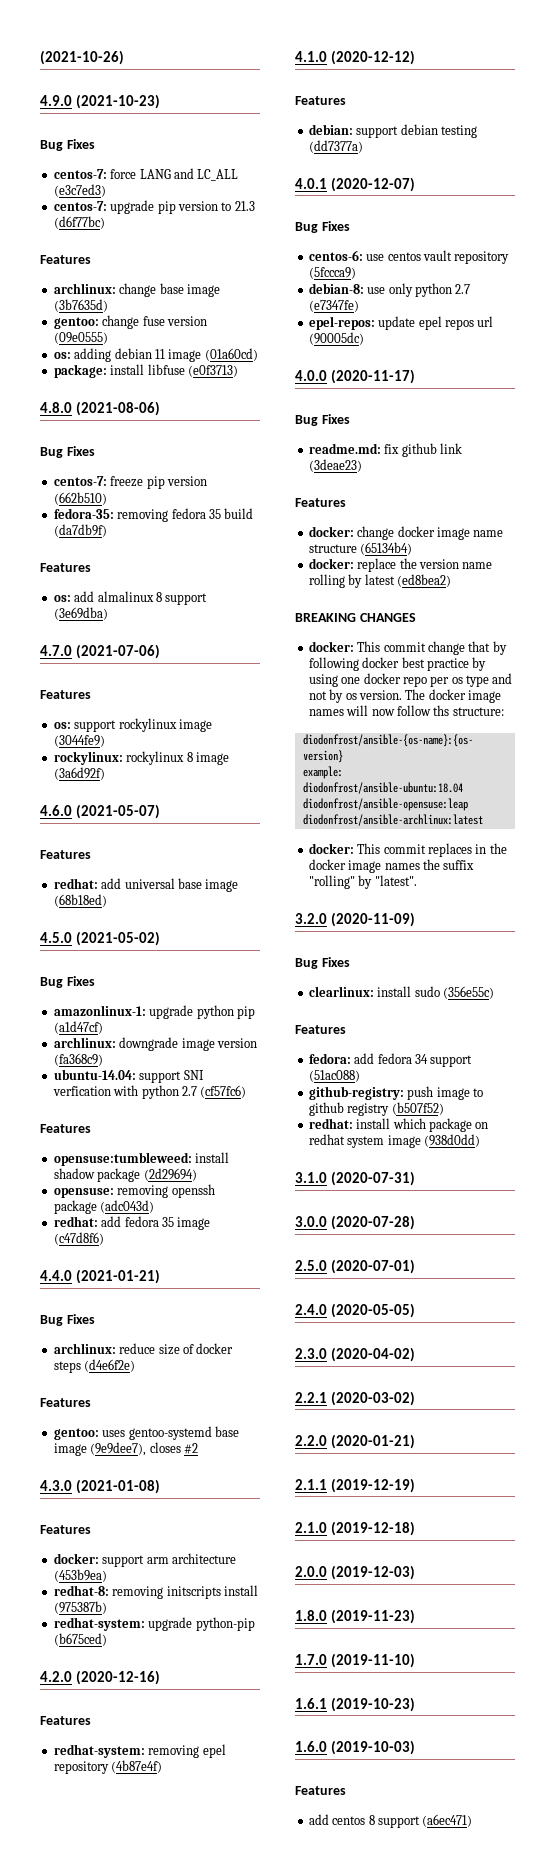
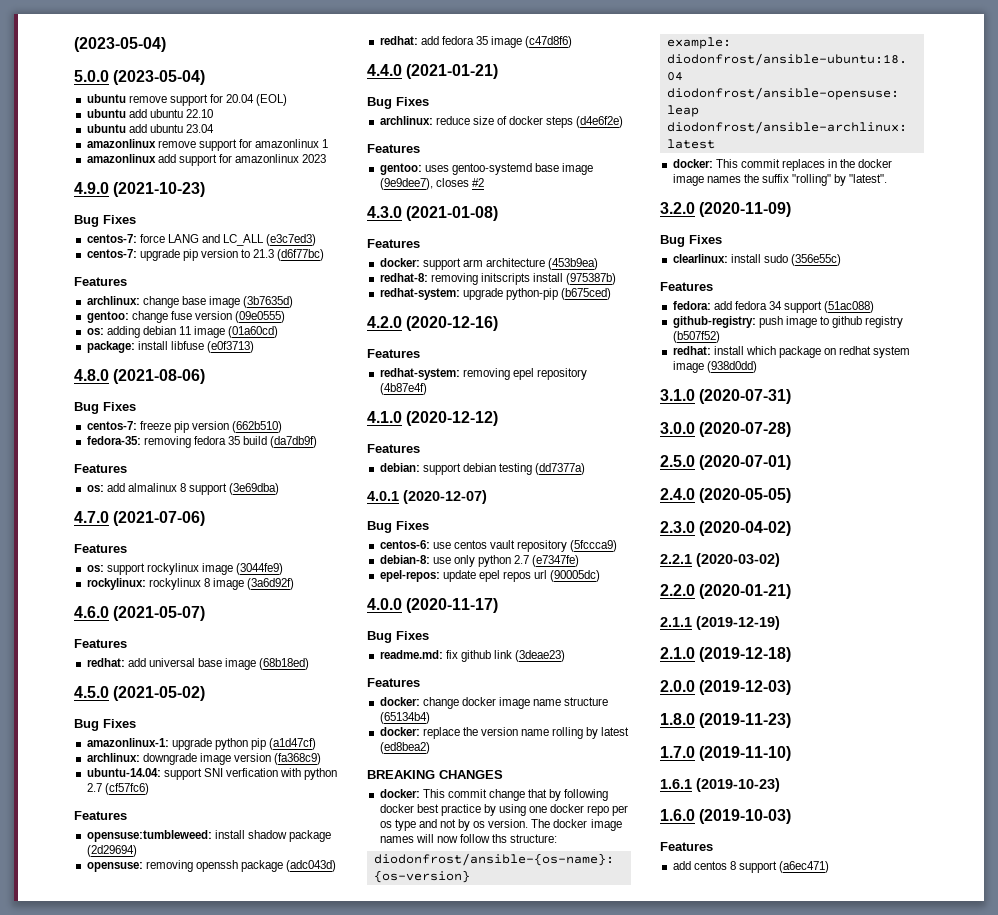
[40,50,124,65] (2021-10-26) -> [74,37,166,52] [74,70,206,85] [86,94,288,106] [86,109,213,118] [86,124,214,133] [86,139,329,151] [86,154,327,166] (2023-05-04) // 5.0.0 (2023-05-04) // ubuntu remove support for 20.04 (EOL) // ubuntu add ubuntu 22.10 // ubuntu add ubuntu 23.04 // amazonlinux remove support for amazonlinux 1 // amazonlinux add support for amazonlinux 2023

